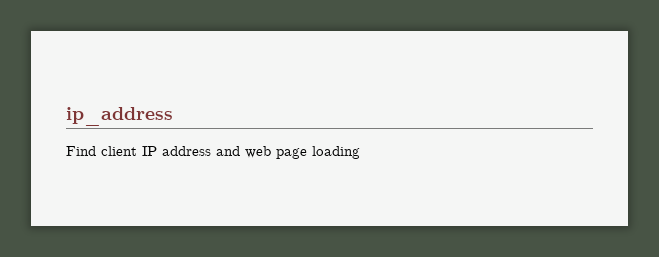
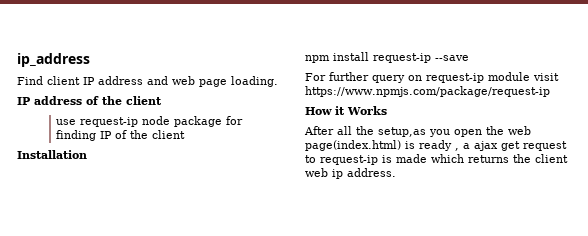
[312,146,360,159] loading -> [231,76,278,87] [17,96,162,105] [56,116,244,127] [56,130,186,141] [17,150,87,159] [305,52,469,63] [305,72,559,83] [305,86,550,97] [305,106,387,115] [304,126,531,137] [305,140,567,151] [305,154,568,165] [305,168,396,179] loading. // IP address of the client // use request-ip node package for finding IP of the client // Installation // npm install request-ip --save // For further query on request-ip module visit https://www.npmjs.com/package/request-ip // How it Works // After all the setup,as you open the web page(index.html) is ready , a ajax get request to request-ip is made which returns the client web ip address.

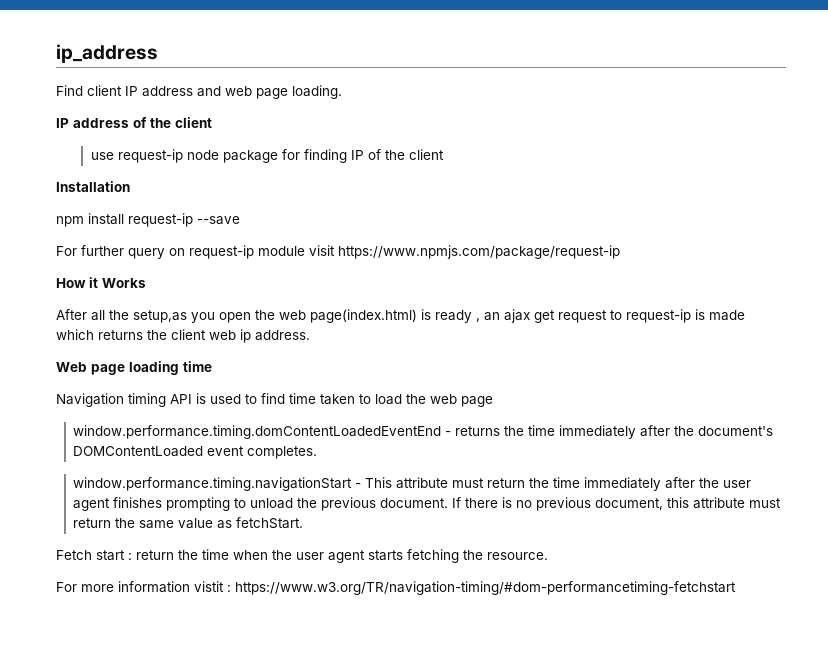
[463,143,470,149] a -> [484,312,500,321] an
(396, 172) none -> [56,361,212,375] [56,393,493,407] [73,425,774,439] [73,446,318,459] [73,477,752,491] [73,497,782,511] [73,517,304,529] [56,549,548,563] [56,581,736,595] // Web page loading time // Navigation timing API is used to find time taken to load the web page // window.performance.timing.domContentLoadedEventEnd - returns the time immediately after the document's DOMContentLoaded event completes. // window.performance.timing.navigationStart - This attribute must return the time immediately after the user agent finishes prompting to unload the previous document. If there is no previous document, this attribute must return the same value as fetchStart. // Fetch start : return the time when the user agent starts fetching the resource. // For more information vistit : https://www.w3.org/TR/navigation-timing/#dom-performancetiming-fetchstart

